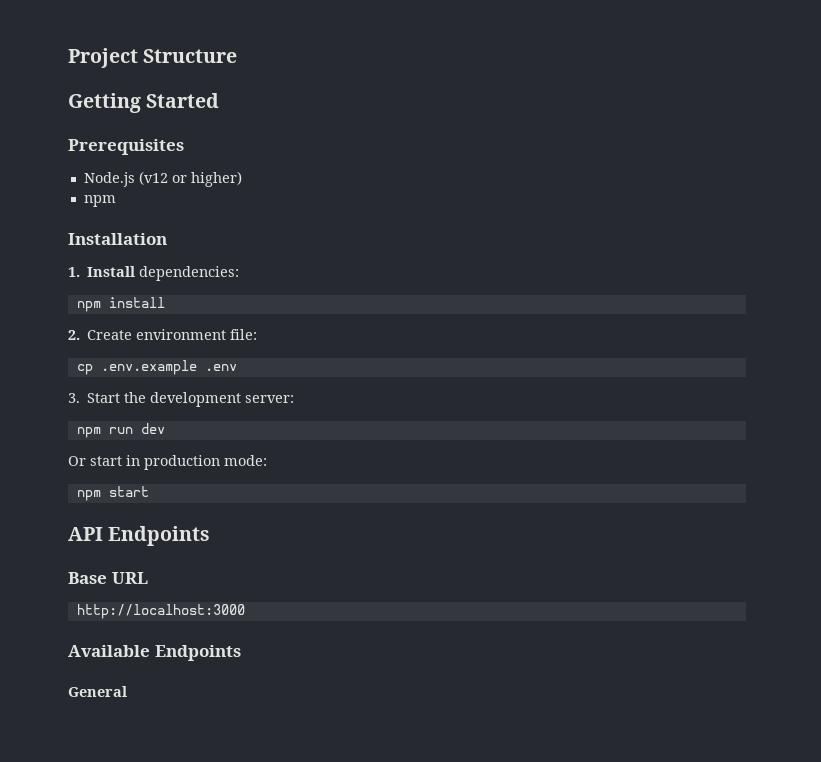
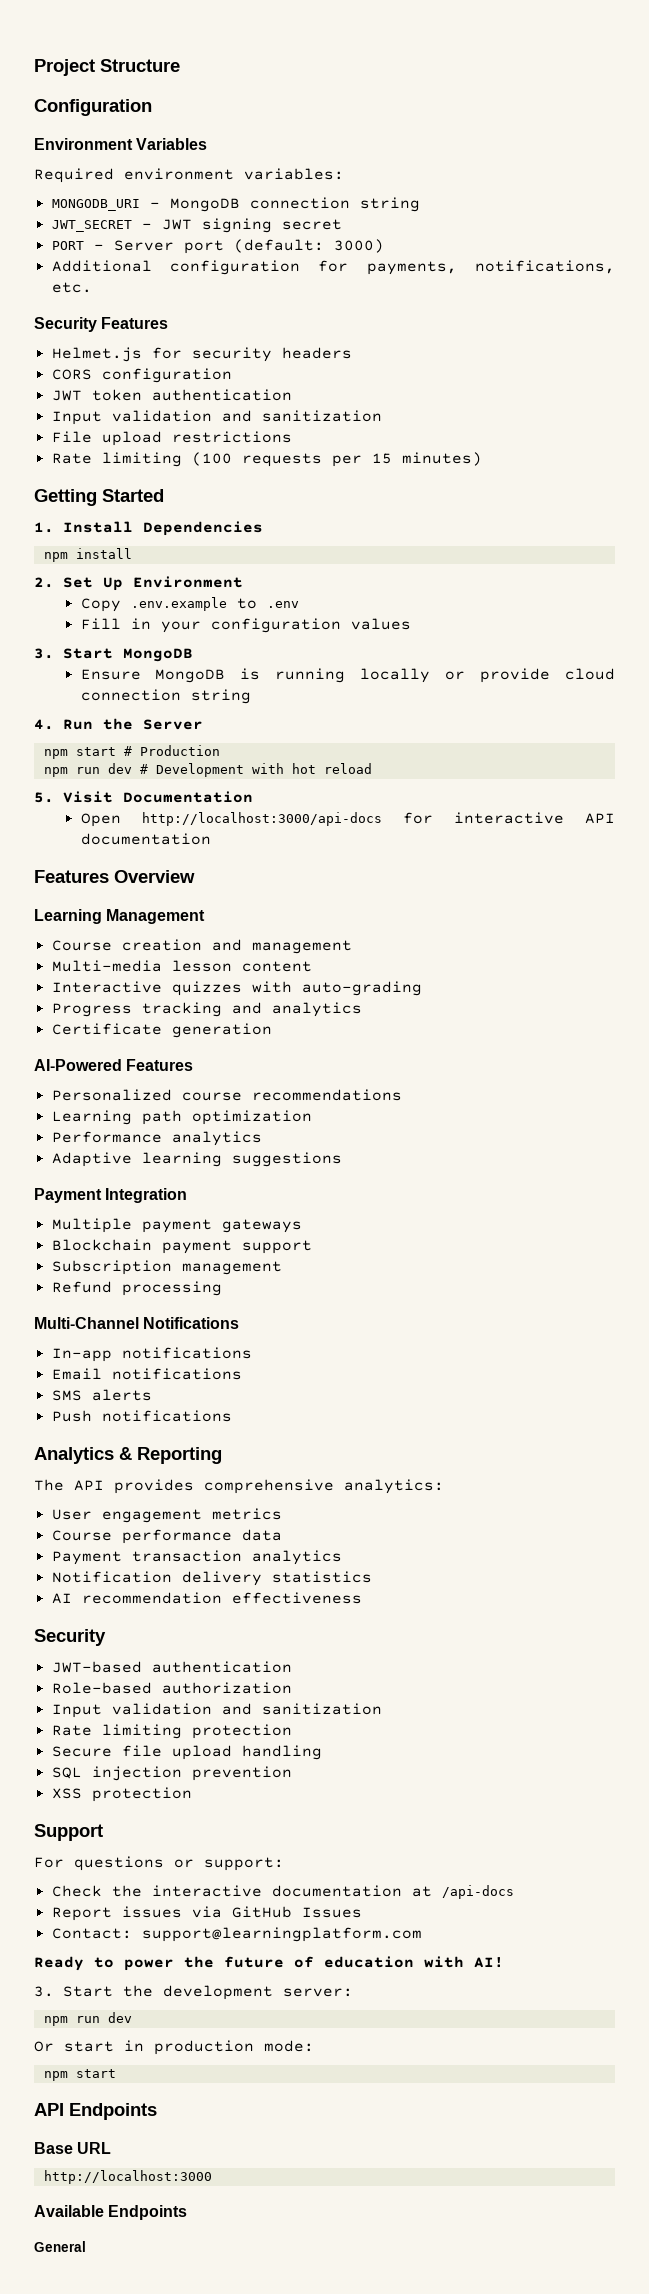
[68,93,220,113] [68,139,184,155] [83,171,242,187] [83,195,116,207] [68,233,167,245] Getting Started // Prerequisites // Node.js (v12 or higher) // npm // Installation -> [34,99,152,116] [34,138,208,150] [34,168,344,183] [51,197,420,212] [51,218,342,233] [51,239,384,254] [51,260,615,275] [51,282,92,293] [34,317,169,332] [51,347,352,362] [51,368,232,383] [51,389,292,401] [51,410,382,425] [51,431,292,446] [51,452,482,467] [34,489,164,506] Configuration // Environment Variables // Required environment variables: // MONGODB_URI - MongoDB connection string // JWT_SECRET - JWT signing secret // PORT - Server port (default: 3000) // Additional configuration for payments, notifications, etc. // Security Features // Helmet.js for security headers // CORS configuration // JWT token authentication // Input validation and sanitization // File upload restrictions // Rate limiting (100 requests per 15 minutes) // Getting Started
[139,266,240,281] dependencies: -> [142,521,263,536] Dependencies
[87,329,258,340] [76,360,237,375] Create environment file: // cp .env.example .env -> [62,576,243,591] [80,597,299,612] [80,618,411,633] [34,648,193,662] [80,668,616,683] [80,689,251,704] [34,718,203,730] [43,745,220,759] [43,763,372,777] [34,791,253,803] [80,812,616,827] [80,833,211,845] [34,870,195,883] [34,909,206,924] [51,939,352,954] [51,960,312,972] [51,981,422,996] [51,1002,362,1017] [51,1023,272,1038] [34,1059,194,1071] [51,1089,402,1101] [51,1110,312,1125] [51,1131,262,1146] [51,1152,342,1167] [34,1188,188,1203] [51,1218,302,1233] [51,1239,312,1254] [51,1260,282,1275] [51,1281,222,1296] [34,1317,240,1329] [51,1347,252,1362] [51,1368,242,1380] [51,1389,152,1401] [51,1410,232,1422] [34,1447,222,1464] [34,1479,444,1494] [51,1508,282,1523] [51,1529,282,1544] [51,1550,342,1565] [51,1571,372,1586] [51,1592,362,1604] [34,1629,106,1646] [51,1661,292,1673] [51,1682,292,1694] [51,1703,382,1718] [51,1724,292,1739] [51,1745,322,1760] [51,1766,292,1781] [51,1787,192,1802] [34,1824,103,1841] [34,1856,284,1871] [51,1885,514,1899] [51,1906,362,1921] [51,1927,422,1942] [34,1956,504,1971] Set Up Environment // Copy .env.example to .env // Fill in your configuration values // 3. Start MongoDB // Ensure MongoDB is running locally or provide cloud connection string // 4. Run the Server // npm start # Production // npm run dev # Development with hot reload // 5. Visit Documentation // Open http://localhost:3000/api-docs for interactive API documentation // Features Overview // Learning Management // Course creation and management // Multi-media lesson content // Interactive quizzes with auto-grading // Progress tracking and analytics // Certificate generation // AI-Powered Features // Personalized course recommendations // Learning path optimization // Performance analytics // Adaptive learning suggestions // Payment Integration // Multiple payment gateways // Blockchain payment support // Subscription management // Refund processing // Multi-Channel Notifications // In-app notifications // Email notifications // SMS alerts // Push notifications // Analytics & Reporting // The API provides comprehensive analytics: // User engagement metrics // Course performance data // Payment transaction analytics // Notification delivery statistics // AI recommendation effectiveness // Security // JWT-based authentication // Role-based authorization // Input validation and sanitization // Rate limiting protection // Secure file upload handling // SQL injection prevention // XSS protection // Support // For questions or support: // Check the interactive documentation at /api-docs // Report issues via GitHub Issues // Contact: support@learningplatform.com // Ready to power the future of education with AI!

